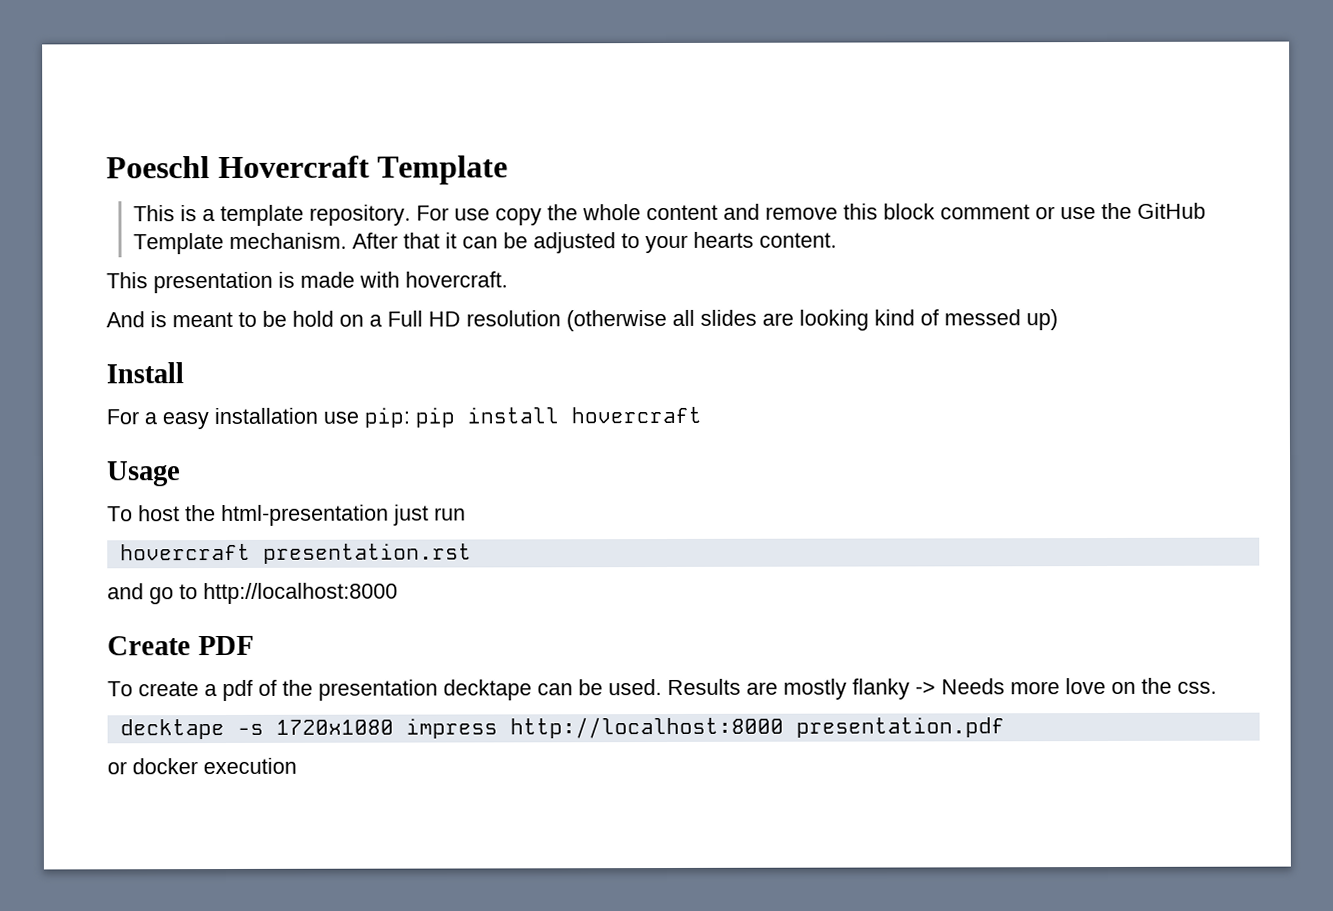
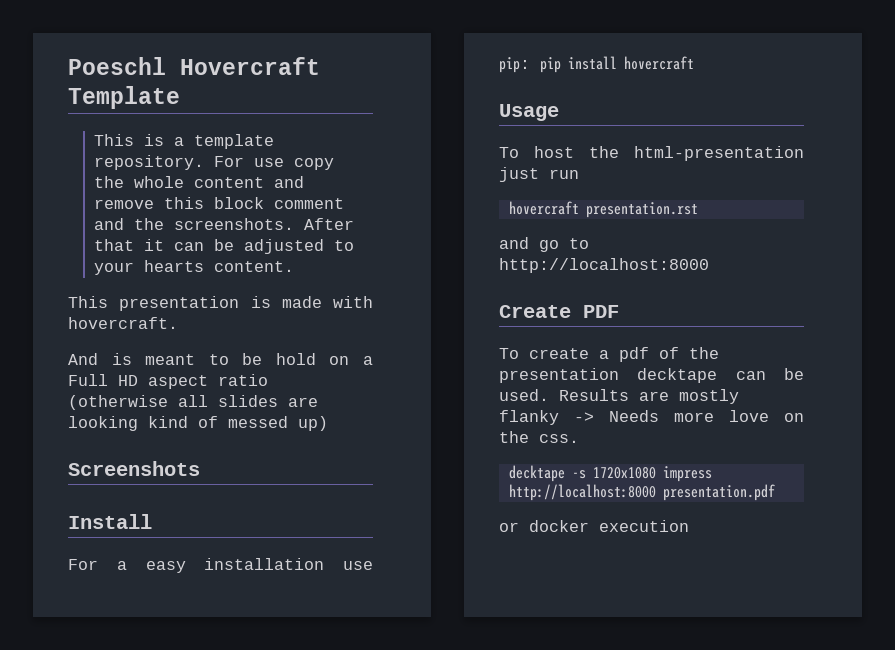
[1034,202,1206,220] [132,232,347,255] or use the GitHub Template mechanism. -> [94,218,295,230] and the screenshots.
[466,310,561,327] resolution -> [148,374,268,389] aspect ratio
(1058, 320) none -> [68,461,200,476] // Screenshots

